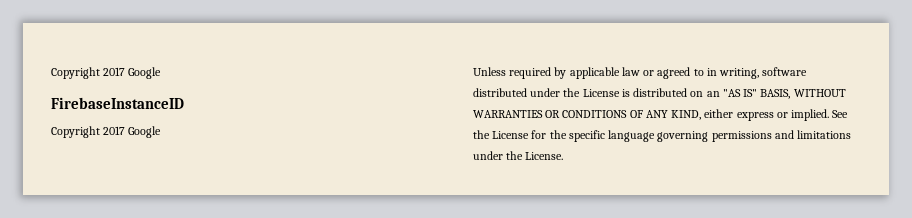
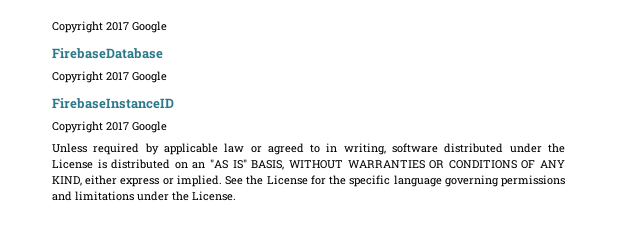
[51,67,162,79] Copyright 2017 Google -> [52,21,167,33] [52,48,163,59] [52,71,167,83] Copyright 2017 Google // FirebaseDatabase // Copyright 2017 Google

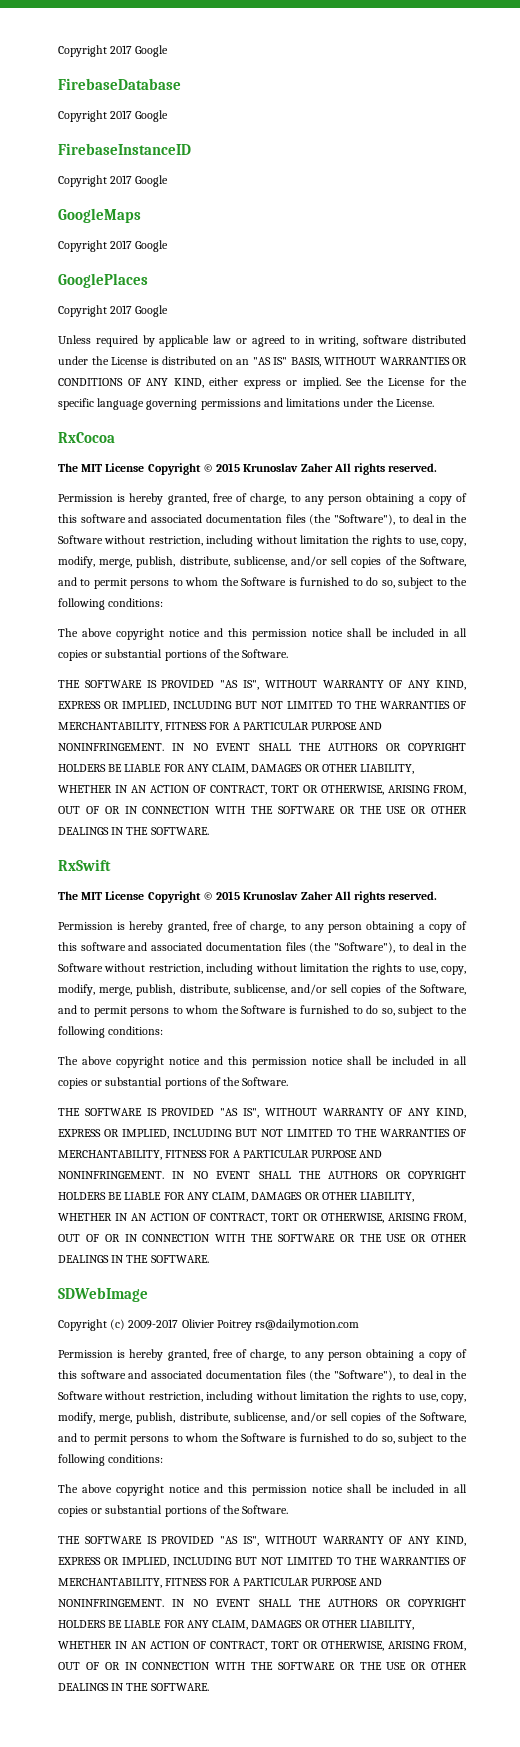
(167, 127) none -> [58,208,141,223] [58,240,169,252] [58,273,148,288] [58,305,169,317] // GoogleMaps // Copyright 2017 Google // GooglePlaces // Copyright 2017 Google
(236, 196) none -> [58,432,115,443] [58,463,438,475] [58,493,467,505] [58,514,468,525] [58,535,466,547] [58,556,466,568] [58,577,467,589] [58,598,164,610] [58,628,467,640] [58,649,289,661] [58,680,467,690] [58,701,466,711] [58,722,383,732] [58,743,466,751] [58,764,415,774] [58,785,466,795] [58,806,467,814] [58,827,209,835] [58,859,111,871] [58,891,438,903] [58,921,467,933] [58,942,468,953] [58,963,466,975] [58,984,466,996] [58,1005,467,1017] [58,1026,164,1038] [58,1056,467,1068] [58,1077,289,1089] [58,1108,467,1118] [58,1129,466,1139] [58,1150,383,1160] [58,1171,466,1179] [58,1192,415,1202] [58,1213,466,1223] [58,1234,467,1242] [58,1255,209,1263] [58,1287,148,1302] [58,1319,360,1331] [58,1349,467,1361] [58,1370,468,1381] [58,1391,466,1403] [58,1412,466,1424] [58,1433,467,1445] [58,1454,164,1466] [58,1484,467,1496] [58,1505,289,1517] [58,1536,467,1546] [58,1557,466,1567] [58,1578,383,1588] [58,1599,466,1607] [58,1620,415,1630] [58,1641,466,1651] [58,1662,467,1670] [58,1683,209,1691] // RxCocoa // The MIT License Copyright © 2015 Krunoslav Zaher All rights reserved. // Permission is hereby granted, free of charge, to any person obtaining a copy of this software and associated documentation files (the "Software"), to deal in the Software without restriction, including without limitation the rights to use, copy, modify, merge, publish, distribute, sublicense, and/or sell copies of the Software, and to permit persons to whom the Software is furnished to do so, subject to the following conditions: // The above copyright notice and this permission notice shall be included in all copies or substantial portions of the Software. // THE SOFTWARE IS PROVIDED "AS IS", WITHOUT WARRANTY OF ANY KIND, EXPRESS OR IMPLIED, INCLUDING BUT NOT LIMITED TO THE WARRANTIES OF MERCHANTABILITY, FITNESS FOR A PARTICULAR PURPOSE AND NONINFRINGEMENT. IN NO EVENT SHALL THE AUTHORS OR COPYRIGHT HOLDERS BE LIABLE FOR ANY CLAIM, DAMAGES OR OTHER LIABILITY, WHETHER IN AN ACTION OF CONTRACT, TORT OR OTHERWISE, ARISING FROM, OUT OF OR IN CONNECTION WITH THE SOFTWARE OR THE USE OR OTHER DEALINGS IN THE SOFTWARE. // RxSwift // The MIT License Copyright © 2015 Krunoslav Zaher All rights reserved. // Permission is hereby granted, free of charge, to any person obtaining a copy of this software and associated documentation files (the "Software"), to deal in the Software without restriction, including without limitation the rights to use, copy, modify, merge, publish, distribute, sublicense, and/or sell copies of the Software, and to permit persons to whom the Software is furnished to do so, subject to the following conditions: // The above copyright notice and this permission notice shall be included in all copies or substantial portions of the Software. // THE SOFTWARE IS PROVIDED "AS IS", WITHOUT WARRANTY OF ANY KIND, EXPRESS OR IMPLIED, INCLUDING BUT NOT LIMITED TO THE WARRANTIES OF MERCHANTABILITY, FITNESS FOR A PARTICULAR PURPOSE AND NONINFRINGEMENT. IN NO EVENT SHALL THE AUTHORS OR COPYRIGHT HOLDERS BE LIABLE FOR ANY CLAIM, DAMAGES OR OTHER LIABILITY, WHETHER IN AN ACTION OF CONTRACT, TORT OR OTHERWISE, ARISING FROM, OUT OF OR IN CONNECTION WITH THE SOFTWARE OR THE USE OR OTHER DEALINGS IN THE SOFTWARE. // SDWebImage // Copyright (c) 2009-2017 Olivier Poitrey rs@dailymotion.com // Permission is hereby granted, free of charge, to any person obtaining a copy of this software and associated documentation files (the "Software"), to deal in the Software without restriction, including without limitation the rights to use, copy, modify, merge, publish, distribute, sublicense, and/or sell copies of the Software, and to permit persons to whom the Software is furnished to do so, subject to the following conditions: // The above copyright notice and this permission notice shall be included in all copies or substantial portions of the Software. // THE SOFTWARE IS PROVIDED "AS IS", WITHOUT WARRANTY OF ANY KIND, EXPRESS OR IMPLIED, INCLUDING BUT NOT LIMITED TO THE WARRANTIES OF MERCHANTABILITY, FITNESS FOR A PARTICULAR PURPOSE AND NONINFRINGEMENT. IN NO EVENT SHALL THE AUTHORS OR COPYRIGHT HOLDERS BE LIABLE FOR ANY CLAIM, DAMAGES OR OTHER LIABILITY, WHETHER IN AN ACTION OF CONTRACT, TORT OR OTHERWISE, ARISING FROM, OUT OF OR IN CONNECTION WITH THE SOFTWARE OR THE USE OR OTHER DEALINGS IN THE SOFTWARE.

